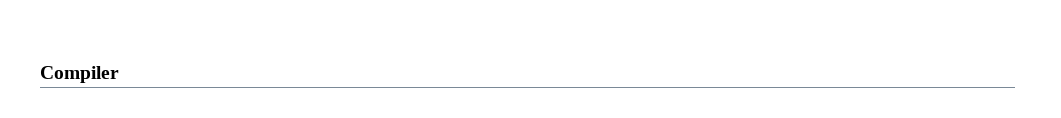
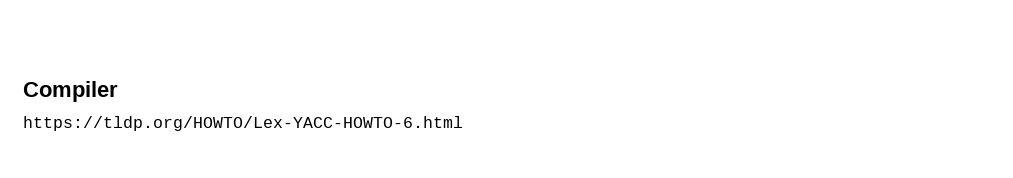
(119, 74) none -> [23,116,463,131] // https://tldp.org/HOWTO/Lex-YACC-HOWTO-6.html

